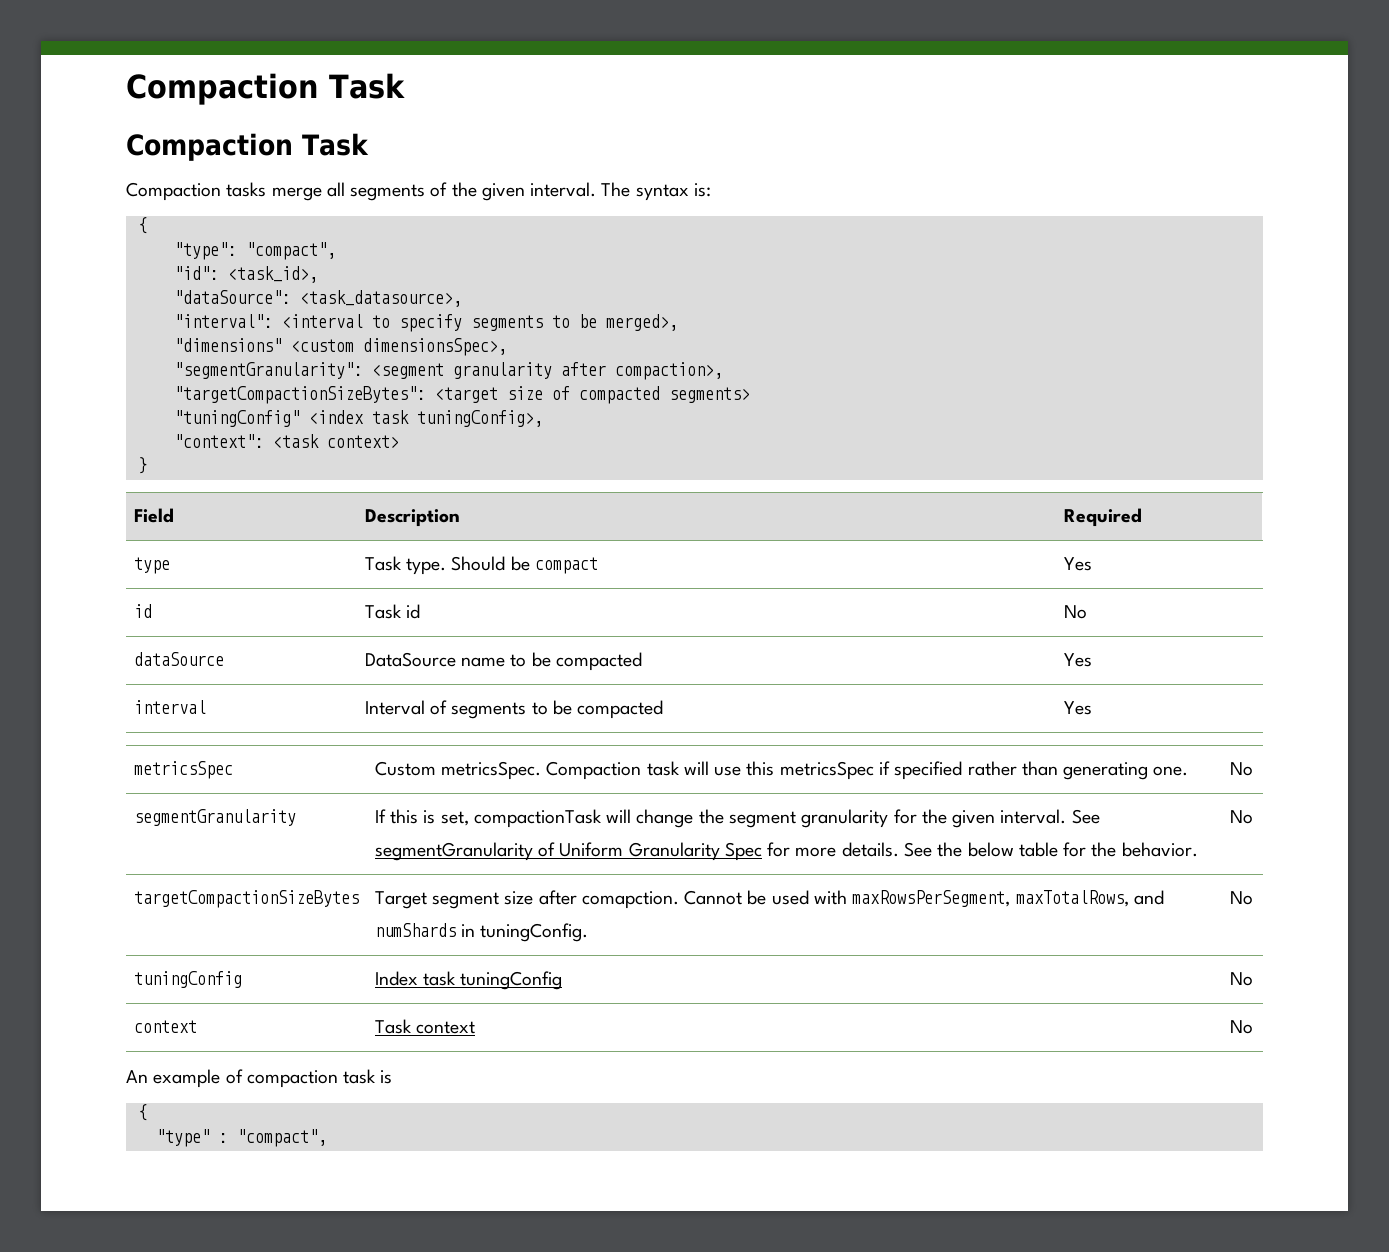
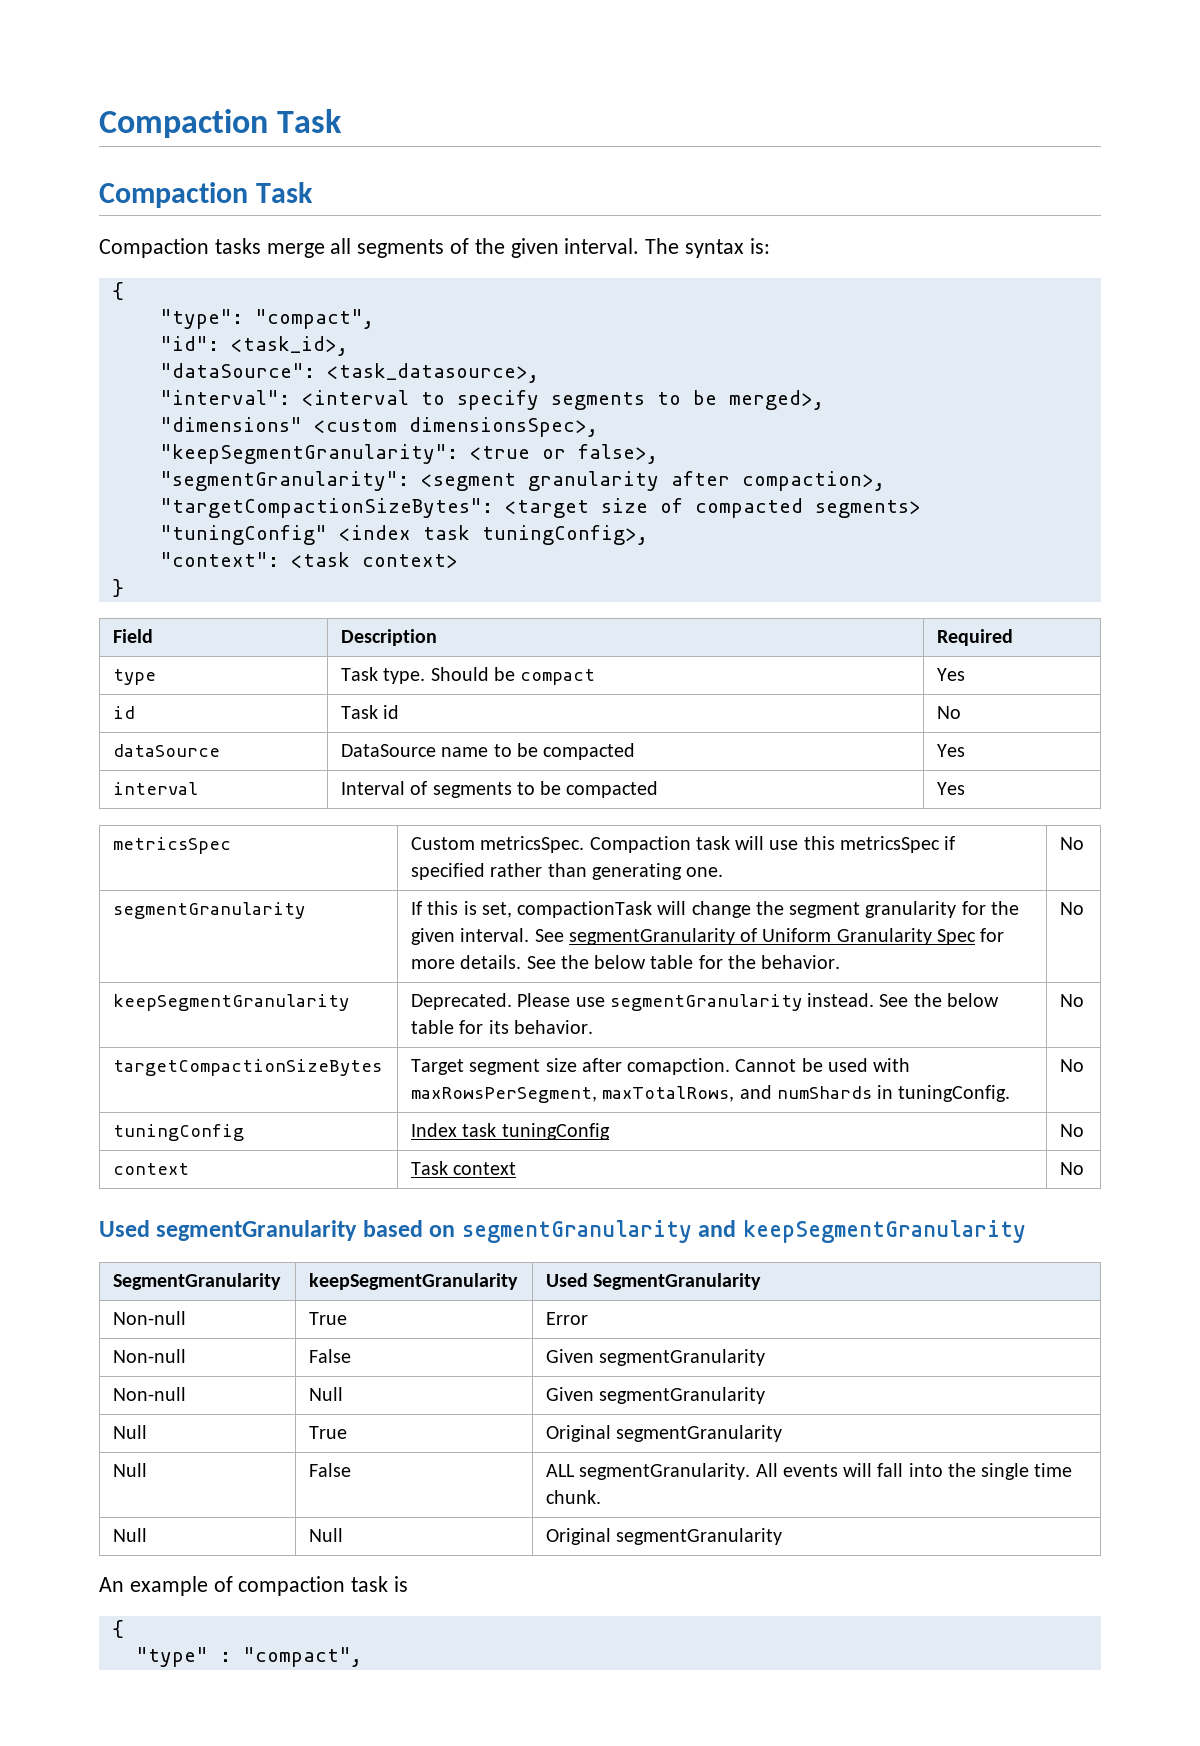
(507, 347) none -> [159,444,658,464] // "keepSegmentGranularity": <true or false>,
(1253, 817) none -> [113,994,350,1011] [411,993,999,1011] [411,1020,593,1034] [1060,994,1085,1007] // keepSegmentGranularity | Deprecated. Please use segmentGranularity instead. See the below table for its behavior. | No
(1253, 1027) none -> [99,1220,1026,1243] [113,1273,282,1290] [309,1273,519,1290] [546,1273,762,1290] [113,1311,187,1325] [309,1312,348,1325] [546,1312,589,1325] [113,1349,187,1363] [309,1349,352,1363] [546,1349,766,1366] [113,1387,187,1401] [309,1387,344,1401] [546,1387,766,1404] [113,1425,148,1439] [309,1426,348,1439] [546,1425,783,1442] [113,1463,148,1477] [309,1463,352,1477] [546,1463,1073,1480] [546,1490,602,1504] [113,1528,148,1542] [309,1528,344,1542] [546,1528,783,1545] // Used segmentGranularity based on segmentGranularity and keepSegmentGranularity // SegmentGranularity | keepSegmentGranularity | Used SegmentGranularity // Non-null | True | Error // Non-null | False | Given segmentGranularity // Non-null | Null | Given segmentGranularity // Null | True | Original segmentGranularity // Null | False | ALL segmentGranularity. All events will fall into the single time chunk. // Null | Null | Original segmentGranularity

